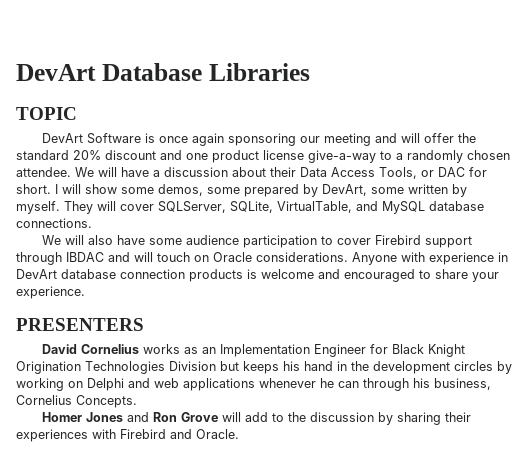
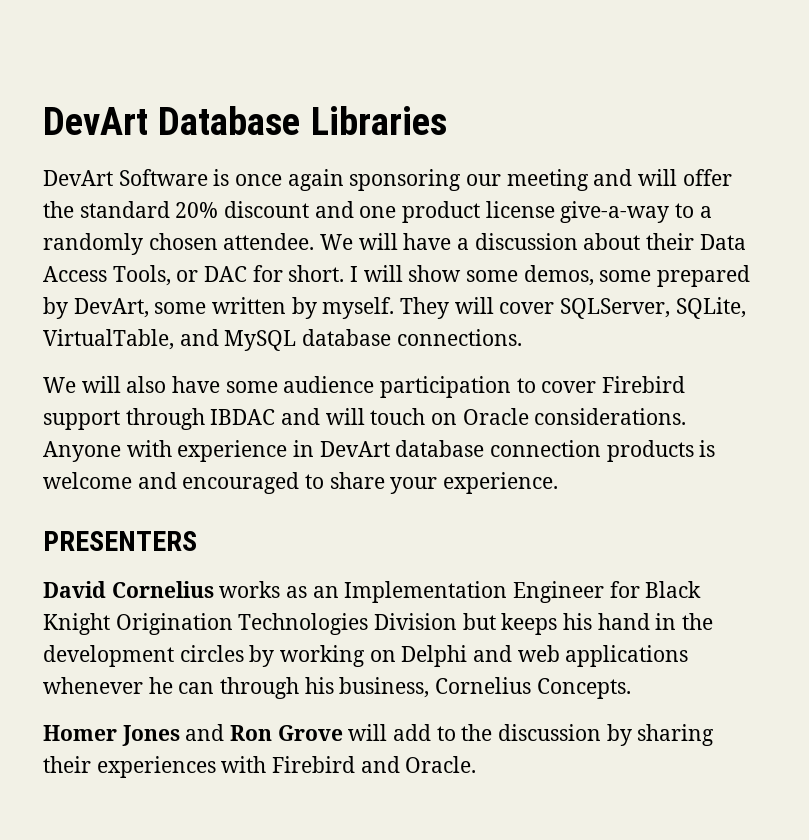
[16,107,77,120] // TOPIC -> (447, 120) none

